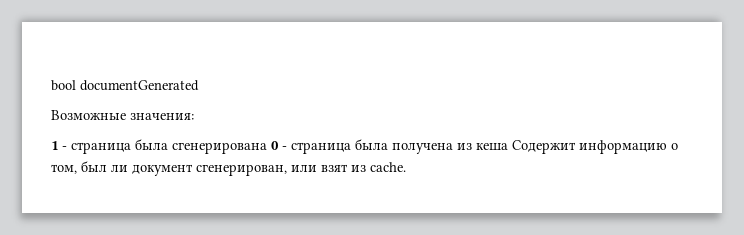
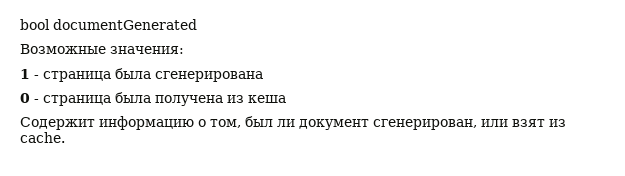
(267, 148) none -> (263, 76) //
(508, 147) none -> (286, 99) //

